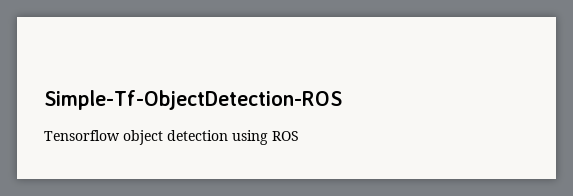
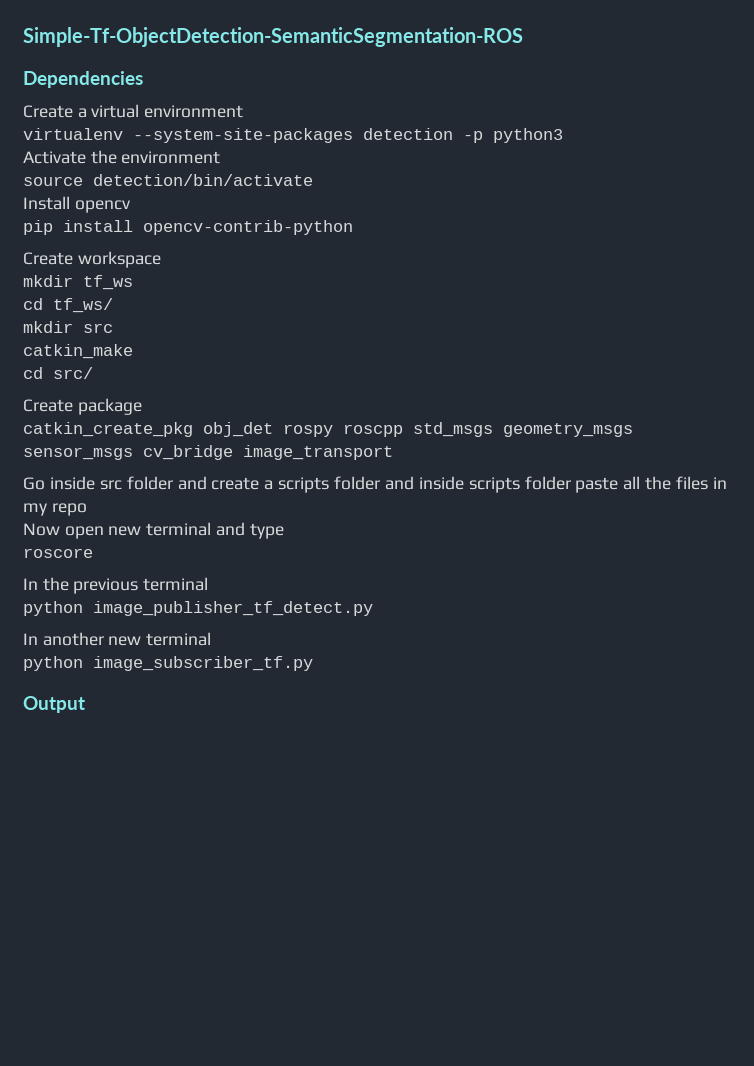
[44,90,342,110] [44,130,299,145] Simple-Tf-ObjectDetection-ROS // Tensorflow object detection using ROS -> [23,27,523,47] [23,71,143,88] [23,104,244,118] [23,128,563,143] [23,150,221,164] [23,174,313,186] [23,196,130,213] [23,220,353,235] [23,251,161,268] [23,275,133,290] [23,298,113,313] [23,321,113,333] [23,344,133,359] [23,367,93,379] [23,398,142,415] [23,422,633,437] [23,445,393,460] [23,476,727,493] [23,503,87,516] [23,522,284,539] [23,548,93,558] [23,577,209,594] [23,601,373,616] [23,632,212,646] [23,656,313,671] [23,696,85,713] Simple-Tf-ObjectDetection-SemanticSegmentation-ROS // Dependencies // Create a virtual environment // virtualenv --system-site-packages detection -p python3 // Activate the environment // source detection/bin/activate // Install opencv // pip install opencv-contrib-python // Create workspace // mkdir tf_ws // cd tf_ws/ // mkdir src // catkin_make // cd src/ // Create package // catkin_create_pkg obj_det rospy roscpp std_msgs geometry_msgs sensor_msgs cv_bridge image_transport // Go inside src folder and create a scripts folder and inside scripts folder paste all the files in my repo // Now open new terminal and type // roscore // In the previous terminal // python image_publisher_tf_detect.py // In another new terminal // python image_subscriber_tf.py // Output

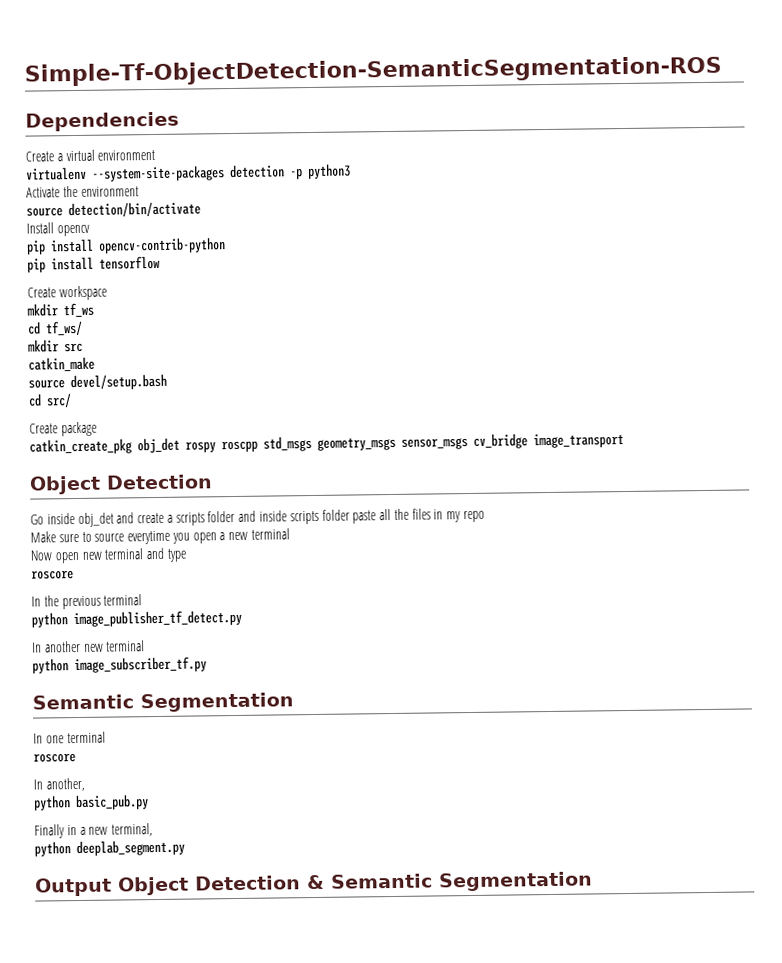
(353, 227) none -> [27,255,160,273] // pip install tensorflow
(133, 351) none -> [28,373,167,391] // source devel/setup.bash
(393, 452) none -> [29,474,213,495] // Object Detection
[99,476,173,490] src folder -> [77,512,114,527] obj_det
(87, 509) none -> [30,528,291,545] // Make sure to source everytime you open a new terminal
[23,696,85,713] Output -> [32,692,294,713] [33,731,106,744] [33,753,76,763] [33,777,85,792] [33,794,149,811] [34,823,154,839] [34,839,185,857] [35,871,593,897] Semantic Segmentation // In one terminal // roscore // In another, // python basic_pub.py // Finally in a new terminal, // python deeplab_segment.py // Output Object Detection & Semantic Segmentation

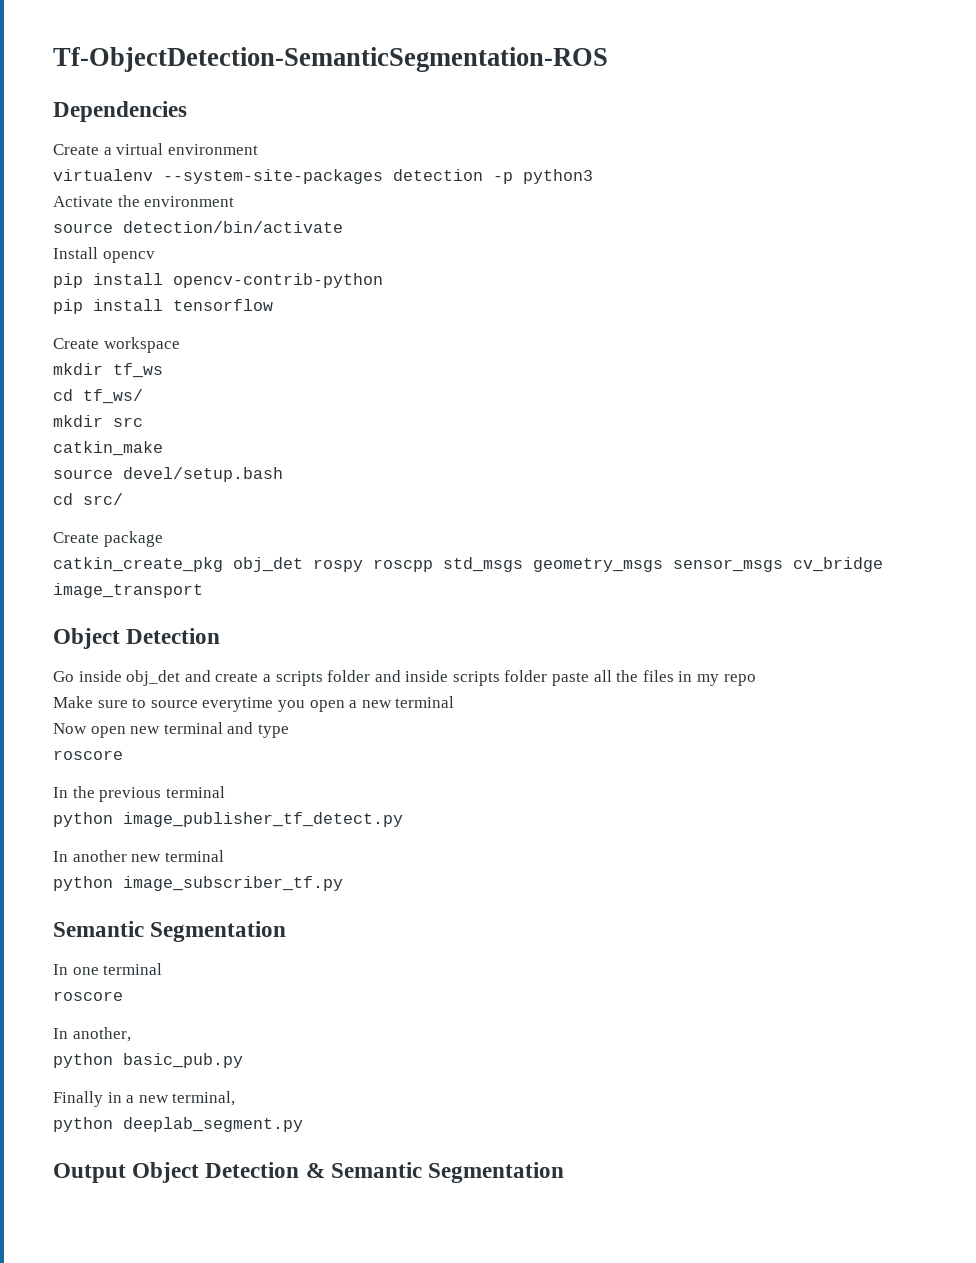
[24,55,722,87] Simple-Tf-ObjectDetection-SemanticSegmentation-ROS -> [53,47,608,72] Tf-ObjectDetection-SemanticSegmentation-ROS

